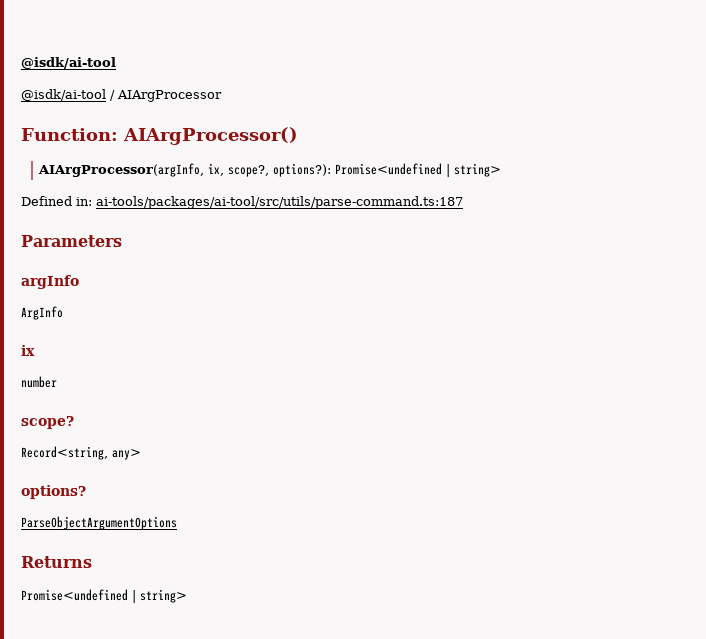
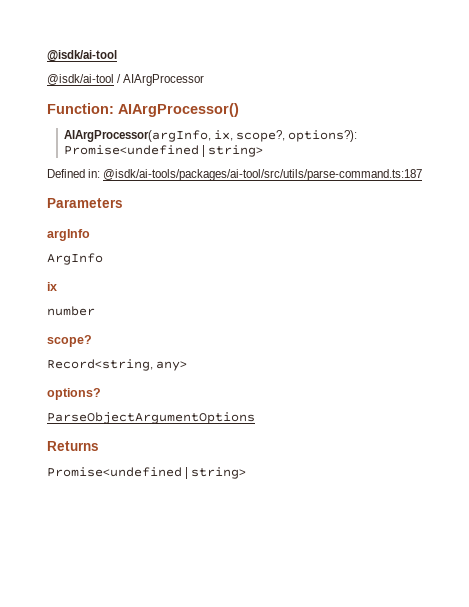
[96,196,463,209] ai-tools/packages/ai-tool/src/utils/parse-command.ts:187 -> [103,169,423,181] @isdk/ai-tools/packages/ai-tool/src/utils/parse-command.ts:187

